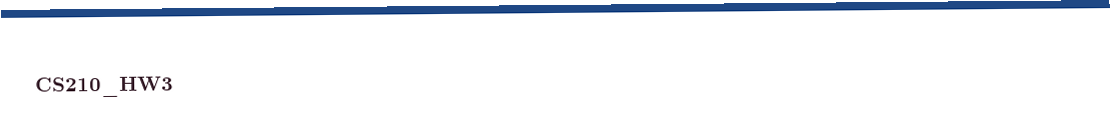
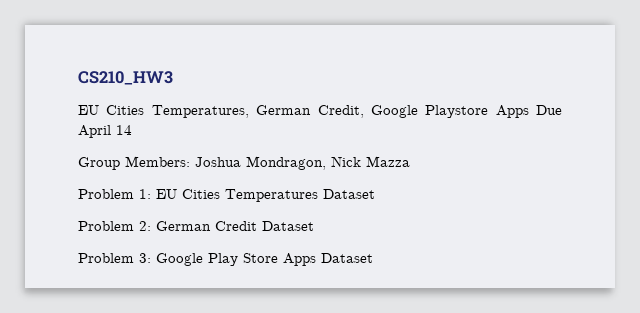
(174, 87) none -> [78,105,562,118] [78,125,132,138] [78,156,410,170] [78,189,375,202] [78,221,314,231] [78,253,373,266] // EU Cities Temperatures, German Credit, Google Playstore Apps Due April 14 // Group Members: Joshua Mondragon, Nick Mazza // Problem 1: EU Cities Temperatures Dataset // Problem 2: German Credit Dataset // Problem 3: Google Play Store Apps Dataset

